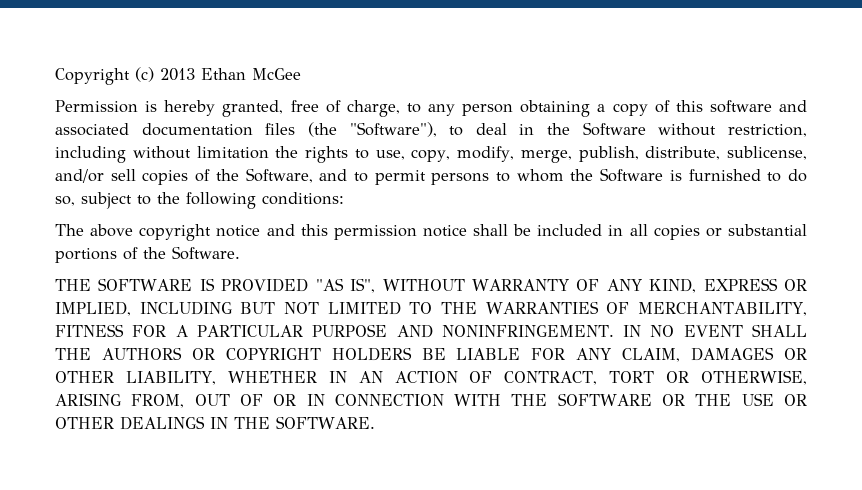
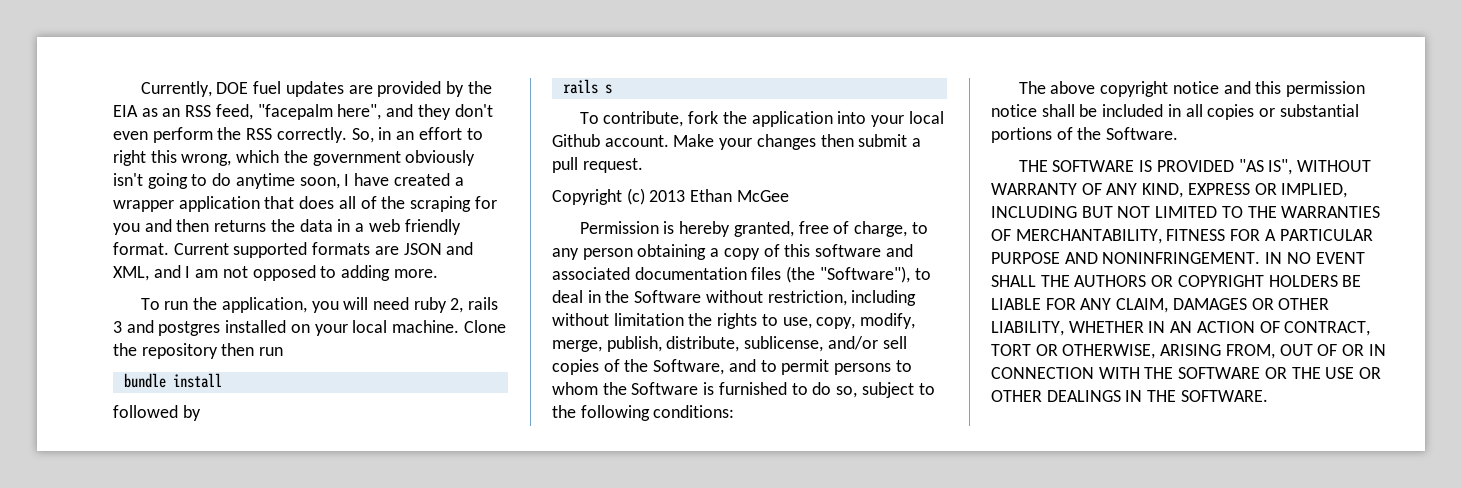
(55, 76) none -> [140,81,492,97] [113,104,493,120] [113,127,483,143] [113,150,476,166] [113,173,464,189] [113,196,497,212] [113,219,461,235] [113,242,474,258] [113,265,438,281] [140,297,499,313] [113,320,506,336] [113,343,284,359] [123,373,222,388] [113,405,201,421] [562,79,612,94] [579,111,944,127] [552,134,922,150] [552,157,643,173] Currently, DOE fuel updates are provided by the EIA as an RSS feed, "facepalm here", and they don't even perform the RSS correctly. So, in an effort to right this wrong, which the government obviously isn't going to do anytime soon, I have created a wrapper application that does all of the scraping for you and then returns the data in a web friendly format. Current supported formats are JSON and XML, and I am not opposed to adding more. // To run the application, you will need ruby 2, rails 3 and postgres installed on your local machine. Clone the repository then run // bundle install // followed by // rails s // To contribute, fork the application into your local Github account. Make your changes then submit a pull request. //

